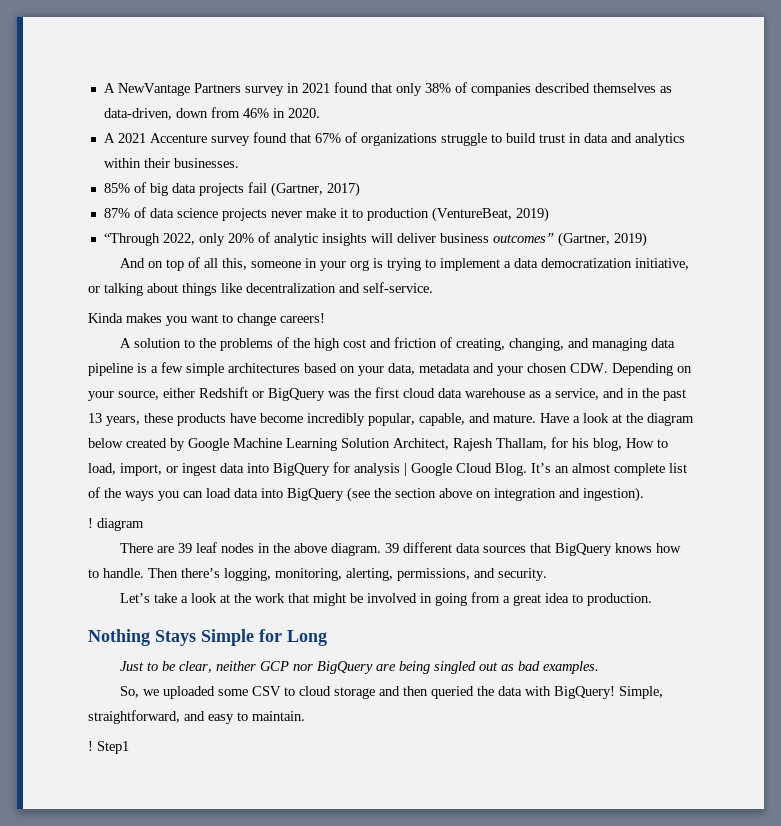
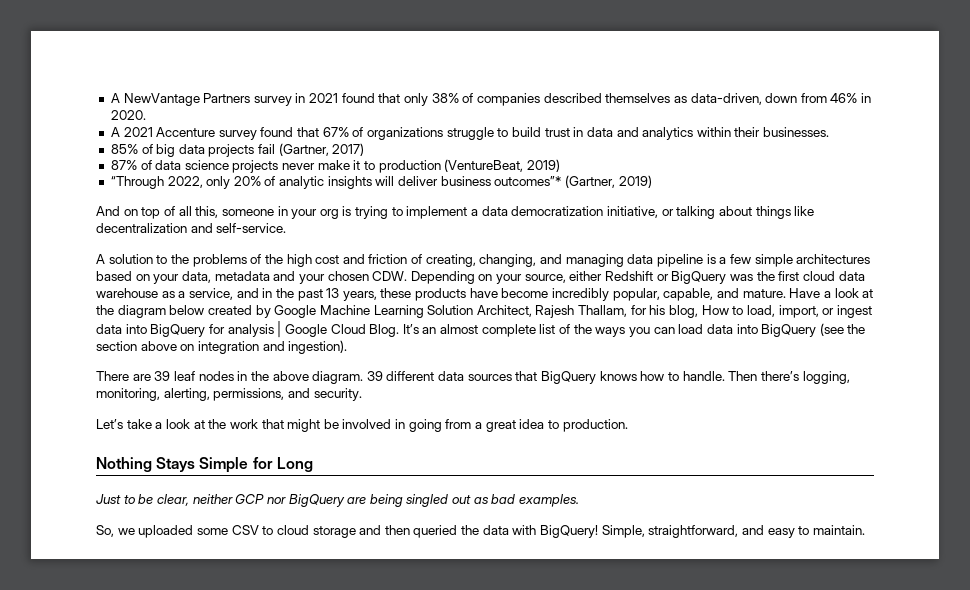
[492,233,554,243] outcomes” -> [494,176,562,186] outcomes”*
[88,313,325,326] // Kinda makes you want to change careers! -> (287, 228) none
[88,518,144,531] // ! diagram -> (348, 347) none
[88,741,129,754] // ! Step1 -> (865, 530) none

